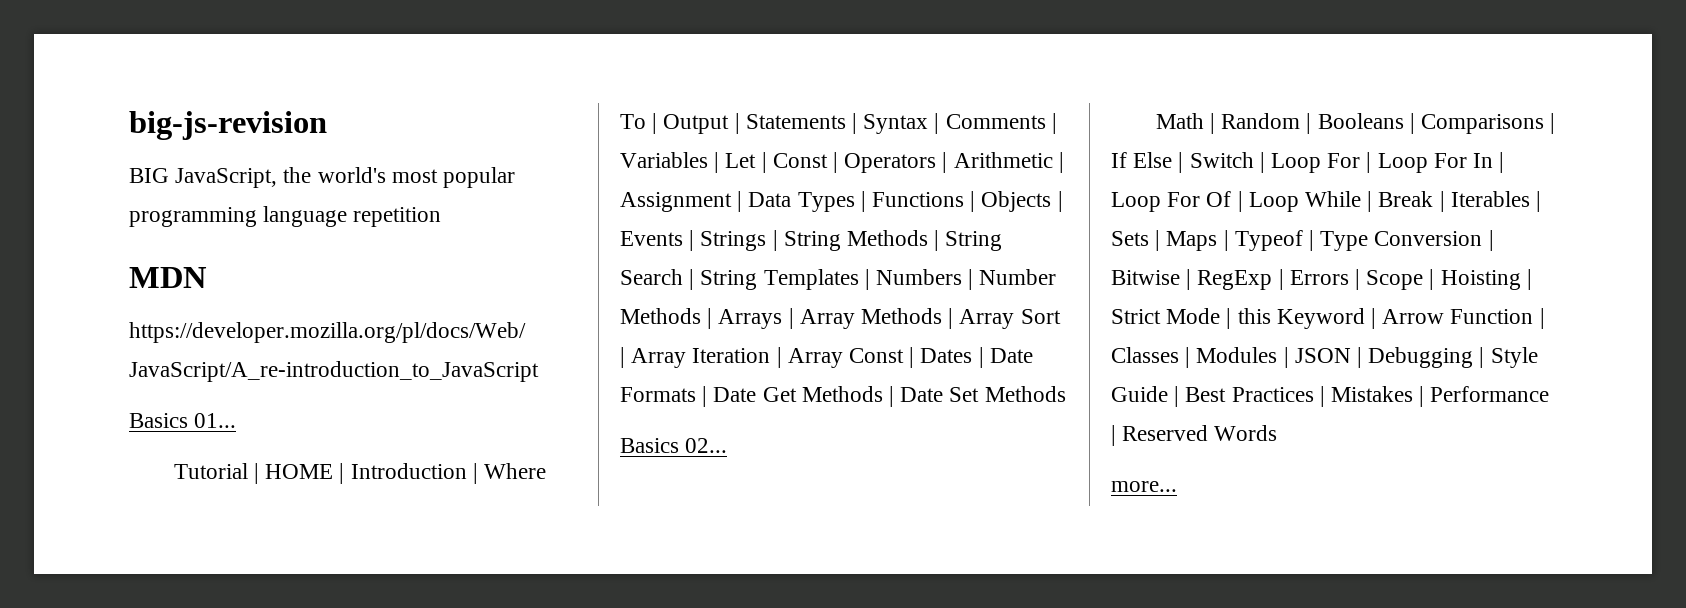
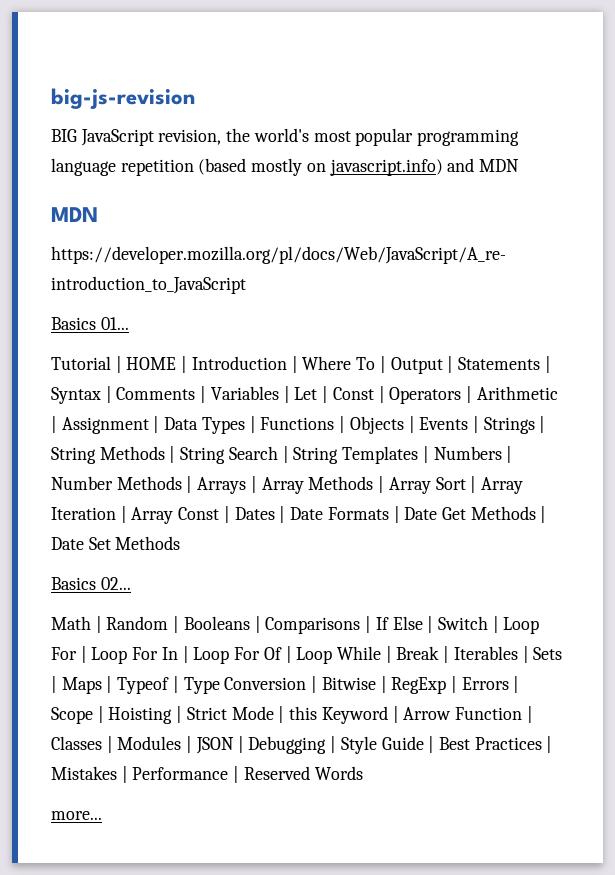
[175,168,278,188] JavaScript, -> [80,129,222,146] JavaScript revision,
(442, 217) none -> [198,158,520,176] (based mostly on javascript.info) and MDN

